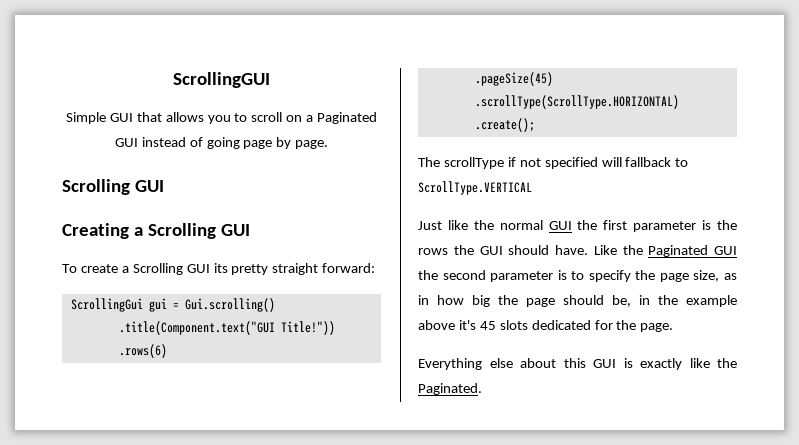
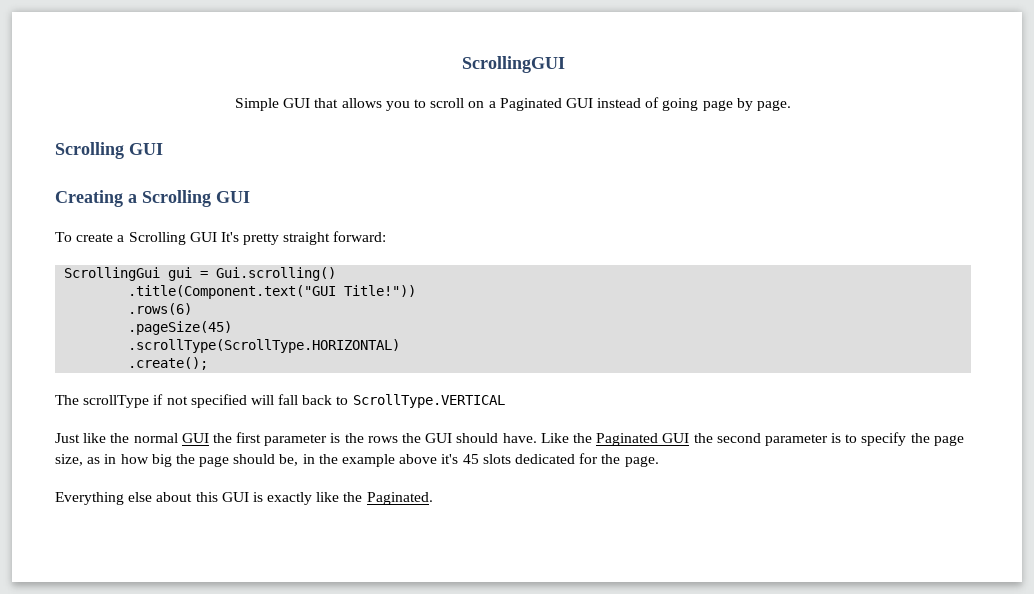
[213,263,228,273] its -> [220,232,239,242] It's
[625,157,672,167] fallback -> [278,394,333,405] fall back

